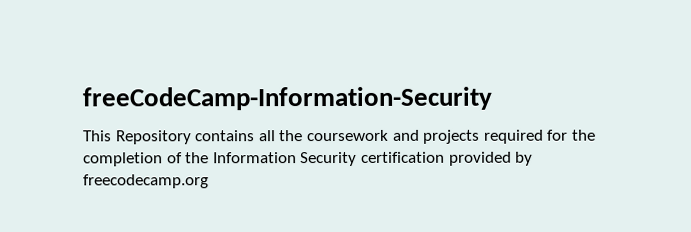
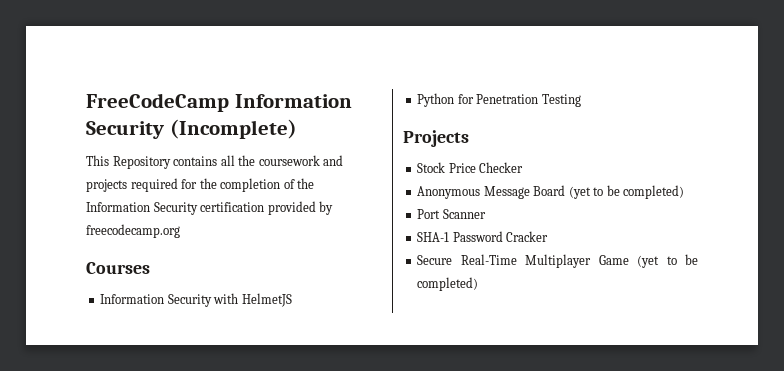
[82,86,492,111] freeCodeCamp-Information-Security -> [86,93,352,112] [86,119,297,139] FreeCodeCamp Information Security (Incomplete)
(209, 181) none -> [86,262,150,274] [100,293,292,307] [417,93,581,107] [403,130,469,147] [417,162,524,173] [417,185,685,199] [417,209,486,219] [417,231,549,242] [417,254,698,268] [417,277,479,291] // Courses // Information Security with HelmetJS // Python for Penetration Testing // Projects // Stock Price Checker // Anonymous Message Board (yet to be completed) // Port Scanner // SHA-1 Password Cracker // Secure Real-Time Multiplayer Game (yet to be completed)

